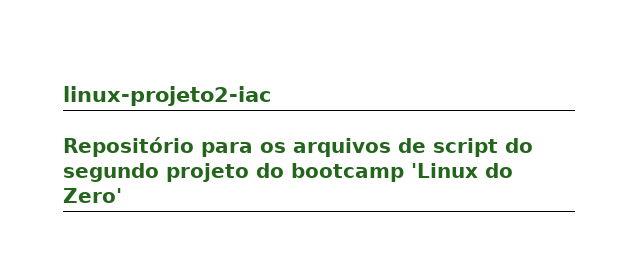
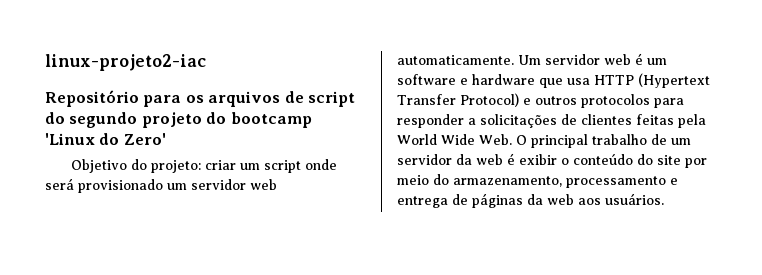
(122, 195) none -> [70,159,337,173] [45,178,277,193] [397,53,667,65] [397,73,710,88] [397,93,684,108] [397,114,706,128] [397,134,691,148] [397,153,707,168] [397,174,678,188] [397,193,664,208] // Objetivo do projeto: criar um script onde será provisionado um servidor web automaticamente. Um servidor web é um software e hardware que usa HTTP (Hypertext Transfer Protocol) e outros protocolos para responder a solicitações de clientes feitas pela World Wide Web. O principal trabalho de um servidor da web é exibir o conteúdo do site por meio do armazenamento, processamento e entrega de páginas da web aos usuários.

